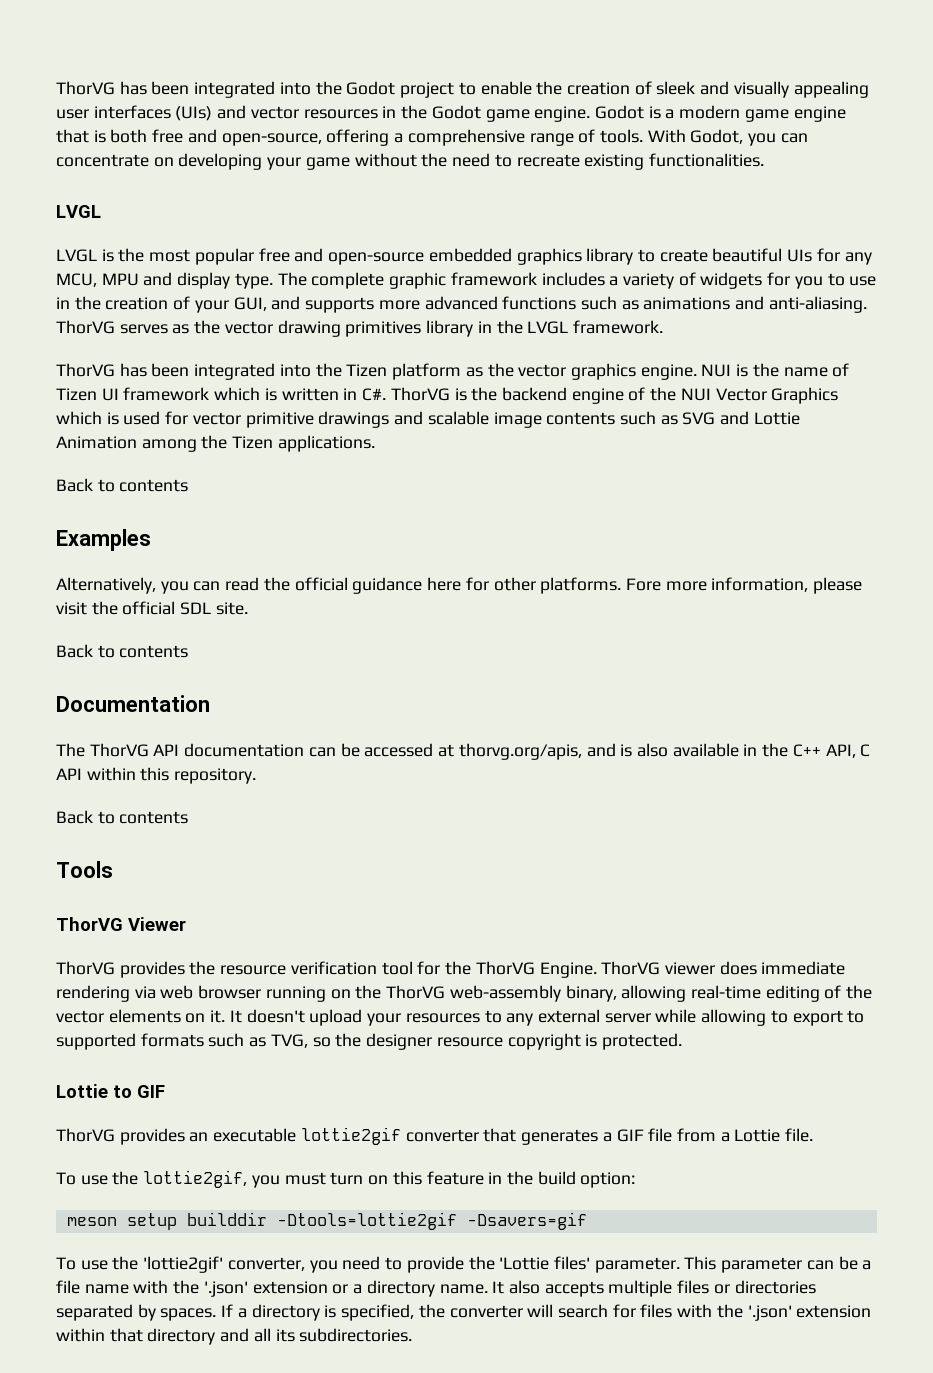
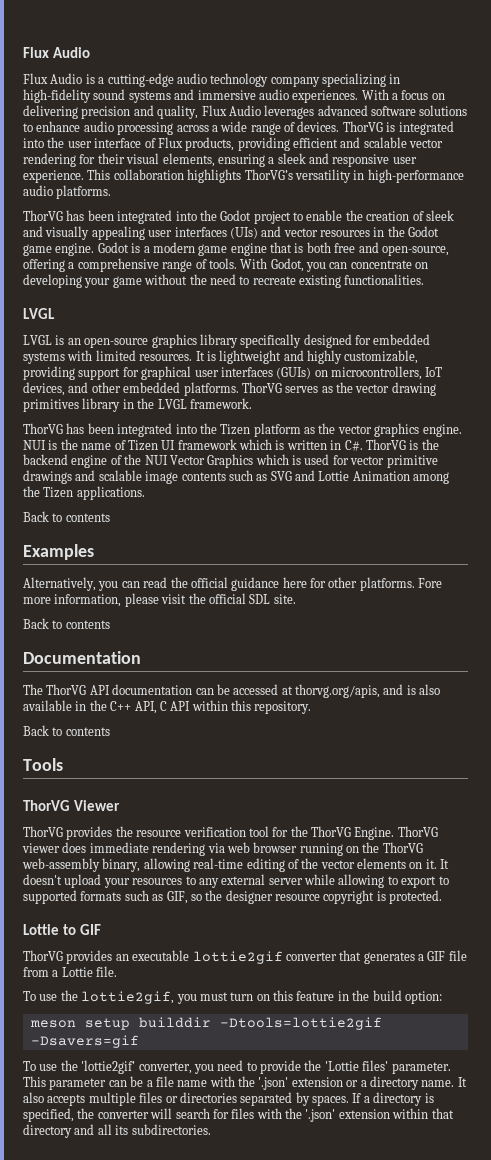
(56, 88) none -> [23,47,91,58] [23,73,401,87] [23,89,445,103] [23,105,468,119] [23,121,454,135] [23,137,444,151] [23,153,417,167] [23,169,464,183] [23,185,112,199] Flux Audio // Flux Audio is a cutting-edge audio technology company specializing in high-fidelity sound systems and immersive audio experiences. With a focus on delivering precision and quality, Flux Audio leverages advanced software solutions to enhance audio processing across a wide range of devices. ThorVG is integrated into the user interface of Flux products, providing efficient and scalable vector rendering for their visual elements, ensuring a sleek and responsive user experience. This collaboration highlights ThorVG’s versatility in high-performance audio platforms. //
[118,248,872,265] [56,272,877,289] [56,296,867,313] the most popular free and open-source embedded graphics library to create beautiful UIs for any MCU, MPU and display type. The complete graphic framework includes a variety of widgets for you to use in the creation of your GUI, and supports more advanced functions such as animations and anti-aliasing. -> [67,334,431,348] [23,350,419,364] [23,366,443,380] [23,382,239,396] an open-source graphics library specifically designed for embedded systems with limited resources. It is lightweight and highly customizable, providing support for graphical user interfaces (GUIs) on microcontrollers, IoT devices, and other embedded platforms.
[270,1034,308,1048] TVG, -> [166,891,188,904] GIF,

